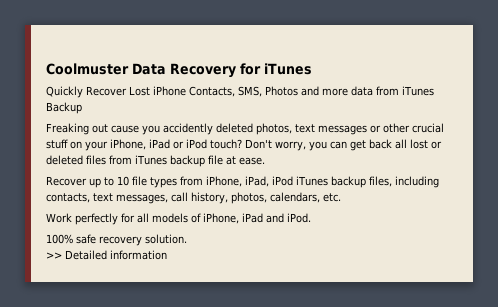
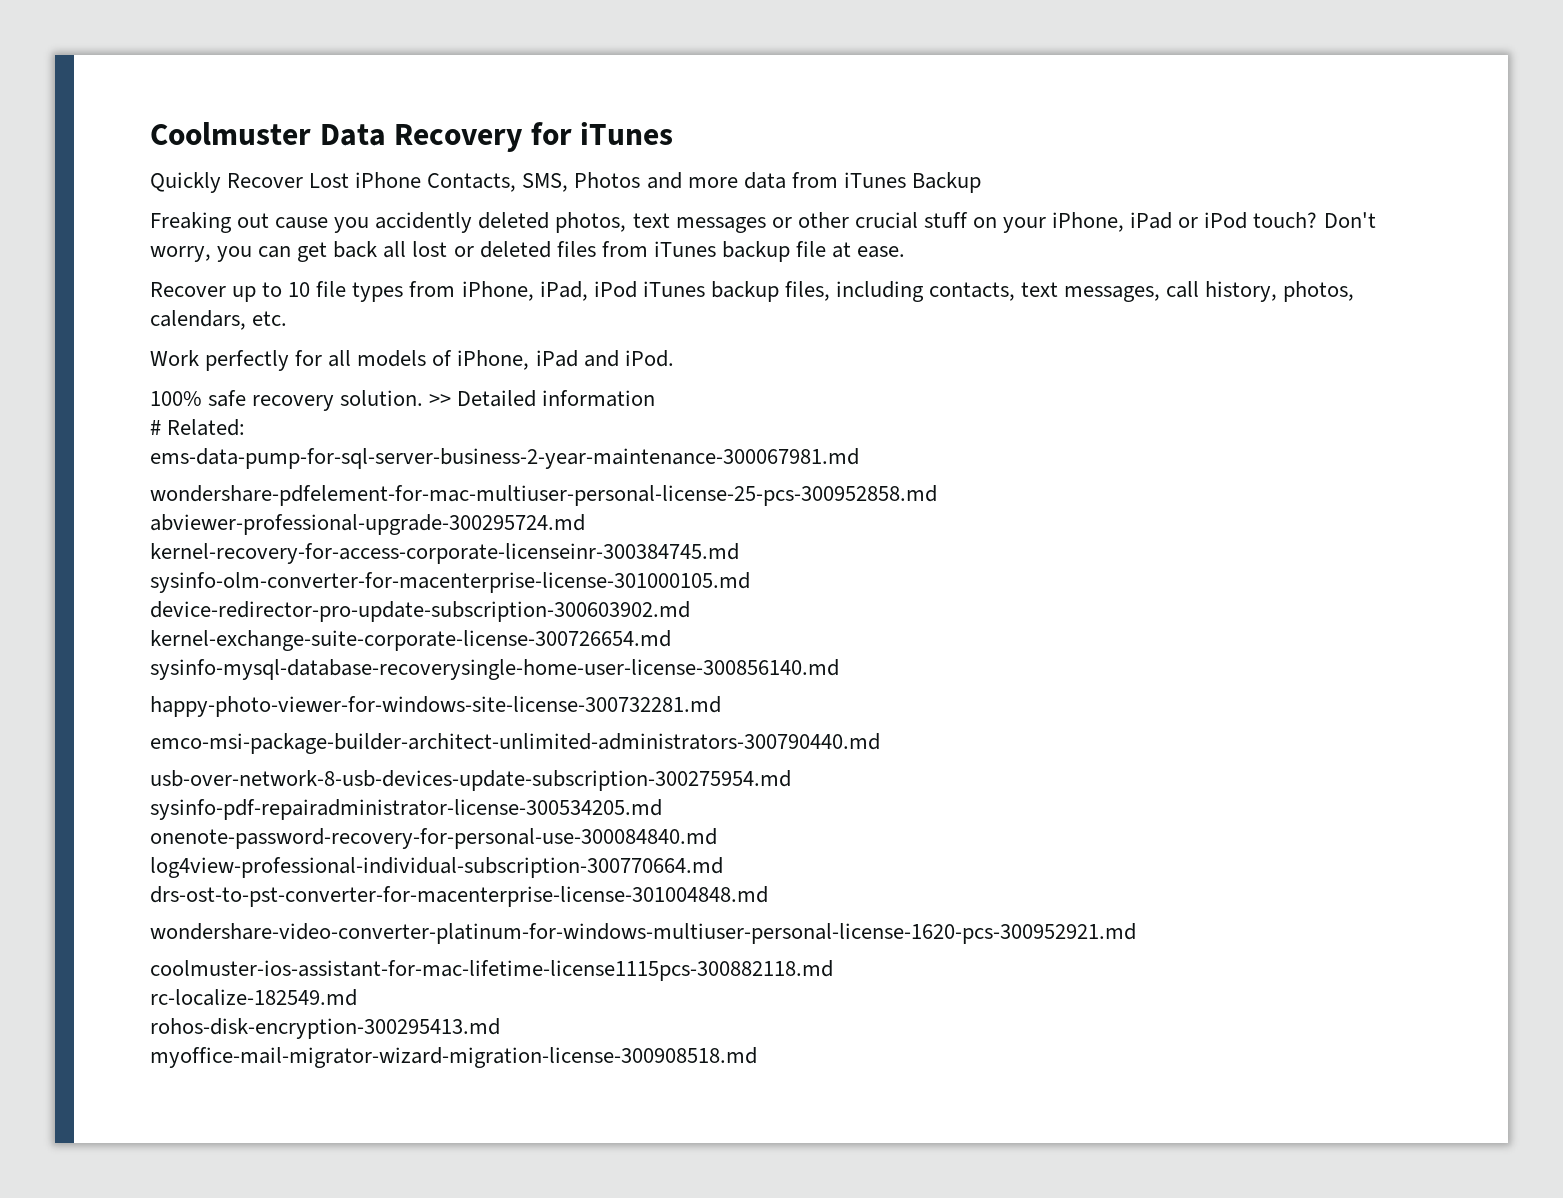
(187, 239) // -> (424, 398) none
(167, 255) none -> [150,419,246,436] [150,448,859,469] [150,485,937,506] [150,514,585,535] [150,543,739,564] [150,572,750,593] [150,601,690,622] [150,630,671,651] [150,659,839,680] [150,696,721,717] [150,733,880,754] [150,770,791,791] [150,799,662,820] [150,828,717,849] [150,857,723,878] [150,886,768,907] [150,923,1136,944] [150,960,833,981] [150,989,357,1006] [150,1018,500,1039] [150,1047,757,1068] // # Related: // ems-data-pump-for-sql-server-business-2-year-maintenance-300067981.md // wondershare-pdfelement-for-mac-multiuser-personal-license-25-pcs-300952858.md // abviewer-professional-upgrade-300295724.md // kernel-recovery-for-access-corporate-licenseinr-300384745.md // sysinfo-olm-converter-for-macenterprise-license-301000105.md // device-redirector-pro-update-subscription-300603902.md // kernel-exchange-suite-corporate-license-300726654.md // sysinfo-mysql-database-recoverysingle-home-user-license-300856140.md // happy-photo-viewer-for-windows-site-license-300732281.md // emco-msi-package-builder-architect-unlimited-administrators-300790440.md // usb-over-network-8-usb-devices-update-subscription-300275954.md // sysinfo-pdf-repairadministrator-license-300534205.md // onenote-password-recovery-for-personal-use-300084840.md // log4view-professional-individual-subscription-300770664.md // drs-ost-to-pst-converter-for-macenterprise-license-301004848.md // wondershare-video-converter-platinum-for-windows-multiuser-personal-license-1620-pcs-300952921.md // coolmuster-ios-assistant-for-mac-lifetime-license1115pcs-300882118.md // rc-localize-182549.md // rohos-disk-encryption-300295413.md // myoffice-mail-migrator-wizard-migration-license-300908518.md

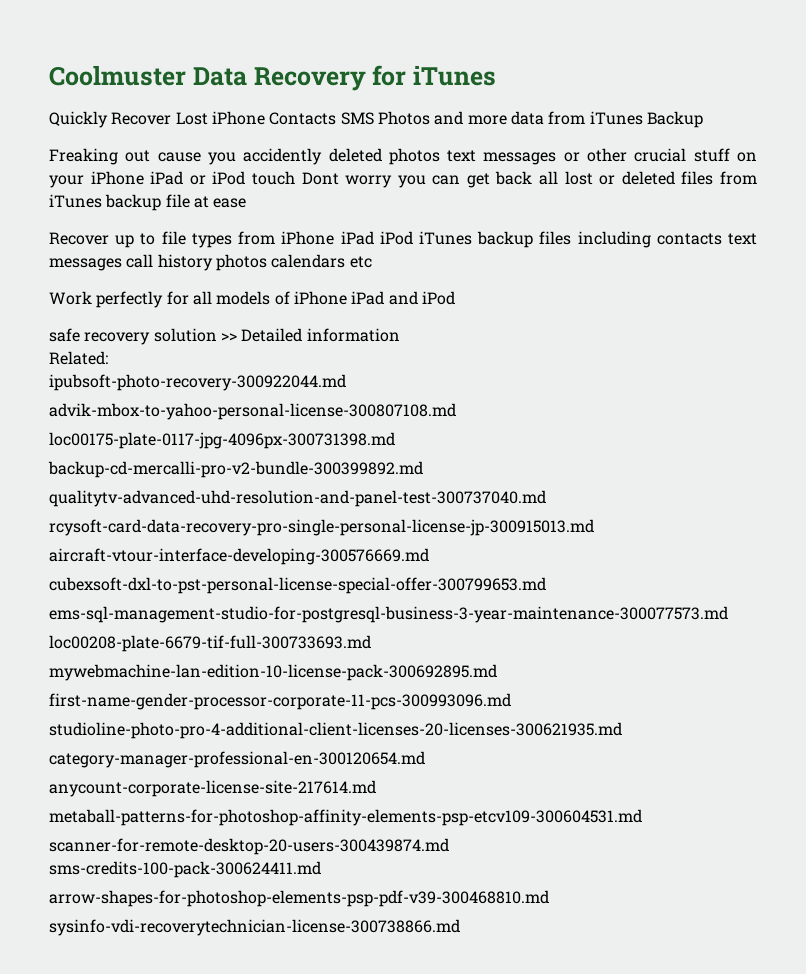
[427,173,569,192] Contacts, SMS, -> [269,112,374,125] Contacts SMS
[555,212,627,233] photos, -> [388,148,440,165] photos
[1052,212,1125,232] iPhone, -> [90,171,144,185] iPhone
[1253,212,1376,228] [150,246,211,262] touch? Don't worry, -> [251,171,393,188] touch Dont worry
[857,246,906,258] ease. -> [213,198,247,208] ease
[288,282,311,297] 10 -> (156, 239) none
[461,281,588,301] iPhone, iPad, -> [281,231,374,245] iPhone iPad
[784,281,1355,302] [150,310,288,330] files, including contacts, text messages, call history, photos, calendars, etc. -> [539,231,757,248] [49,254,372,271] files including contacts text messages call history photos calendars etc
[457,350,530,370] iPhone, -> [293,291,347,305] iPhone
[624,350,674,367] [150,391,202,406] iPod. // 100% -> [421,291,455,305] iPod //
[340,390,424,406] solution. -> [153,328,217,342] solution
[150,420,161,435] # -> (400, 335) none
[150,448,859,469] [150,485,937,506] [150,514,585,535] [150,543,739,564] [150,572,750,593] [150,601,690,622] [150,630,671,651] [150,659,839,680] [150,696,721,717] [150,733,880,754] [150,770,791,791] [150,799,662,820] [150,828,717,849] [150,857,723,878] [150,886,768,907] [150,923,1136,944] [150,960,833,981] [150,989,357,1006] [150,1018,500,1039] [150,1047,757,1068] ems-data-pump-for-sql-server-business-2-year-maintenance-300067981.md // wondershare-pdfelement-for-mac-multiuser-personal-license-25-pcs-300952858.md // abviewer-professional-upgrade-300295724.md // kernel-recovery-for-access-corporate-licenseinr-300384745.md // sysinfo-olm-converter-for-macenterprise-license-301000105.md // device-redirector-pro-update-subscription-300603902.md // kernel-exchange-suite-corporate-license-300726654.md // sysinfo-mysql-database-recoverysingle-home-user-license-300856140.md // happy-photo-viewer-for-windows-site-license-300732281.md // emco-msi-package-builder-architect-unlimited-administrators-300790440.md // usb-over-network-8-usb-devices-update-subscription-300275954.md // sysinfo-pdf-repairadministrator-license-300534205.md // onenote-password-recovery-for-personal-use-300084840.md // log4view-professional-individual-subscription-300770664.md // drs-ost-to-pst-converter-for-macenterprise-license-301004848.md // wondershare-video-converter-platinum-for-windows-multiuser-personal-license-1620-pcs-300952921.md // coolmuster-ios-assistant-for-mac-lifetime-license1115pcs-300882118.md // rc-localize-182549.md // rohos-disk-encryption-300295413.md // myoffice-mail-migrator-wizard-migration-license-300908518.md -> [49,374,346,391] [49,403,456,420] [49,432,395,449] [48,461,423,478] [49,490,546,507] [49,519,594,536] [49,548,429,565] [49,577,546,594] [49,606,728,623] [49,635,371,652] [49,664,497,681] [49,693,511,710] [49,722,622,739] [49,751,425,768] [49,780,376,797] [49,809,642,826] [49,838,449,855] [49,861,321,878] [49,890,549,907] [49,919,460,936] ipubsoft-photo-recovery-300922044.md // advik-mbox-to-yahoo-personal-license-300807108.md // loc00175-plate-0117-jpg-4096px-300731398.md // backup-cd-mercalli-pro-v2-bundle-300399892.md // qualitytv-advanced-uhd-resolution-and-panel-test-300737040.md // rcysoft-card-data-recovery-pro-single-personal-license-jp-300915013.md // aircraft-vtour-interface-developing-300576669.md // cubexsoft-dxl-to-pst-personal-license-special-offer-300799653.md // ems-sql-management-studio-for-postgresql-business-3-year-maintenance-300077573.md // loc00208-plate-6679-tif-full-300733693.md // mywebmachine-lan-edition-10-license-pack-300692895.md // first-name-gender-processor-corporate-11-pcs-300993096.md // studioline-photo-pro-4-additional-client-licenses-20-licenses-300621935.md // category-manager-professional-en-300120654.md // anycount-corporate-license-site-217614.md // metaball-patterns-for-photoshop-affinity-elements-psp-etcv109-300604531.md // scanner-for-remote-desktop-20-users-300439874.md // sms-credits-100-pack-300624411.md // arrow-shapes-for-photoshop-elements-psp-pdf-v39-300468810.md // sysinfo-vdi-recoverytechnician-license-300738866.md

